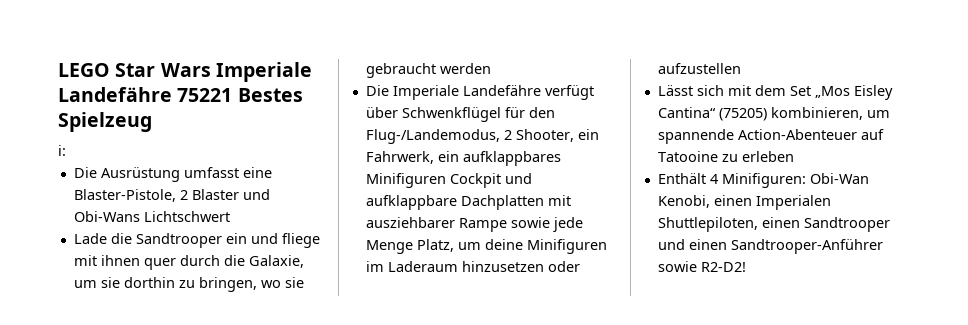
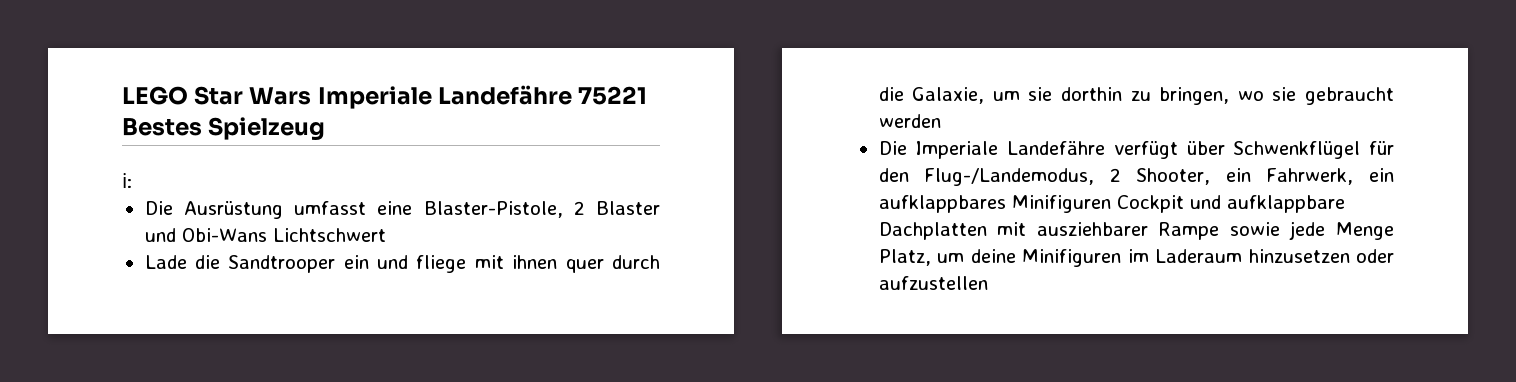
[657,85,893,100] [657,107,890,121] [657,129,884,144] [657,151,794,162] [657,173,869,188] [657,195,831,210] [657,217,890,232] [657,239,883,254] [657,261,746,272] // Lässt sich mit dem Set „Mos Eisley Cantina“ (75205) kombinieren, um spannende Action-Abenteuer auf Tatooine zu erleben // Enthält 4 Minifiguren: Obi-Wan Kenobi, einen Imperialen Shuttlepiloten, einen Sandtrooper und einen Sandtrooper-Anführer sowie R2-D2! -> (988, 283) none

